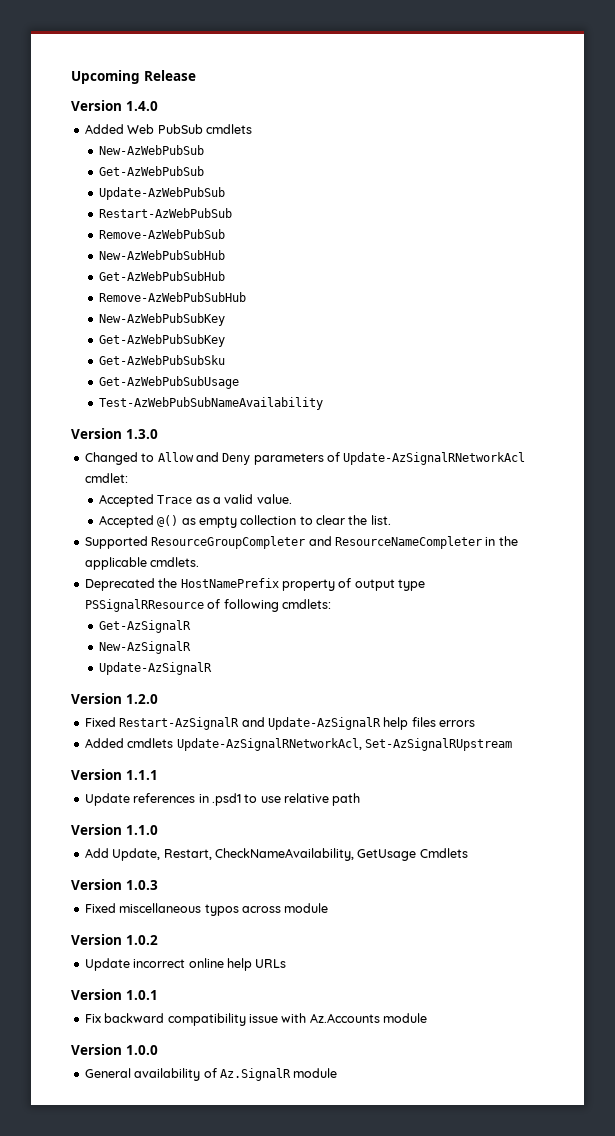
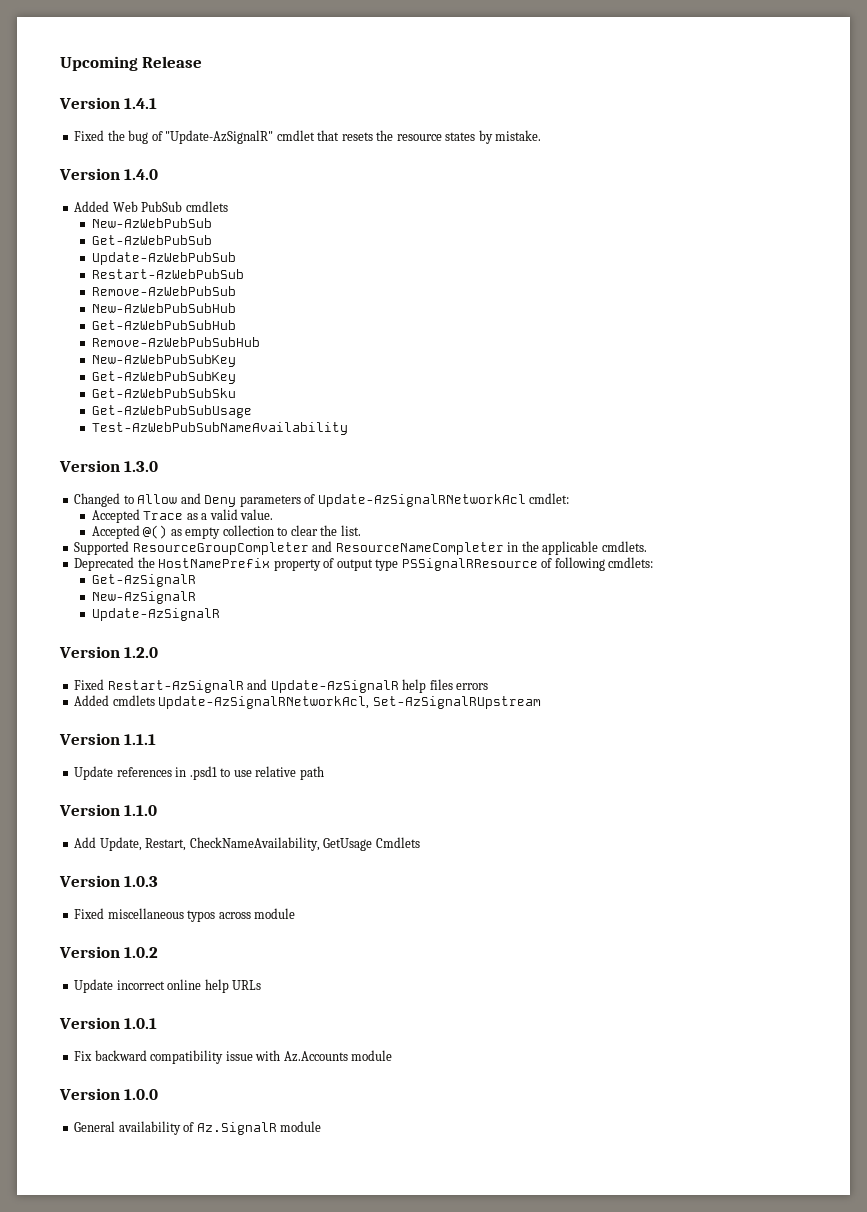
(196, 75) none -> [59,97,158,109] [74,130,542,144] // Version 1.4.1 // Fixed the bug of "Update-AzSignalR" cmdlet that resets the resource states by mistake.

